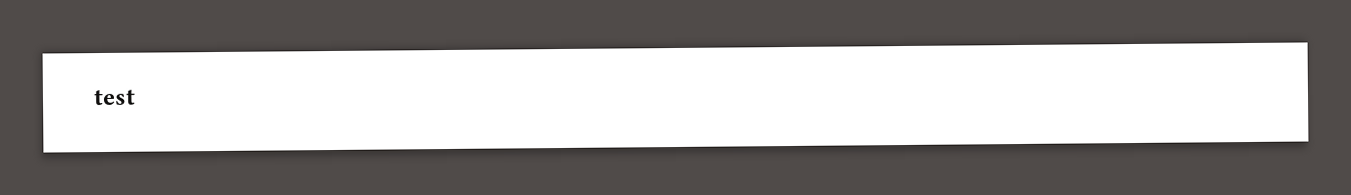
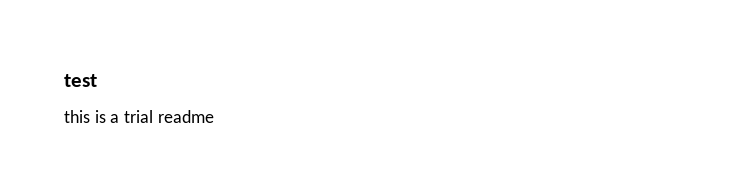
(136, 97) none -> [64,110,214,123] // this is a trial readme

